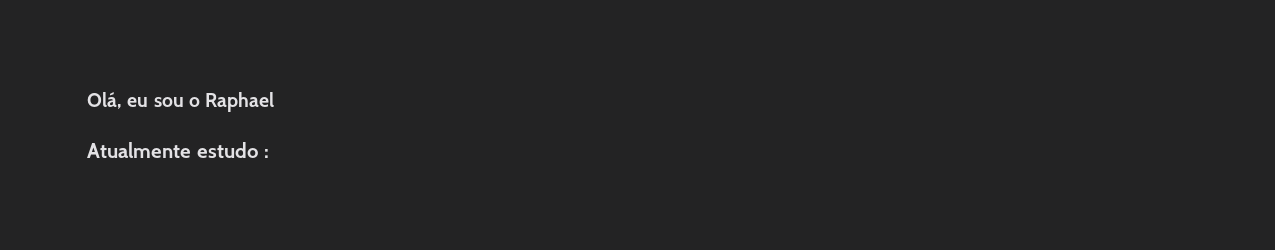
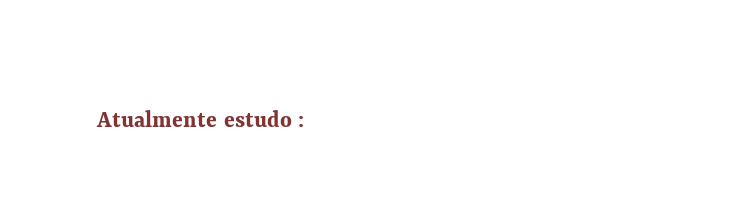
[87,92,275,112] Olá, eu sou o Raphael // -> (96, 118) none

